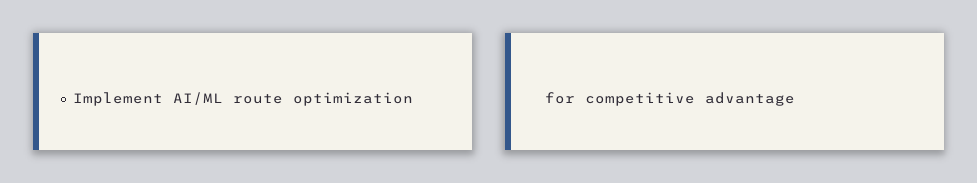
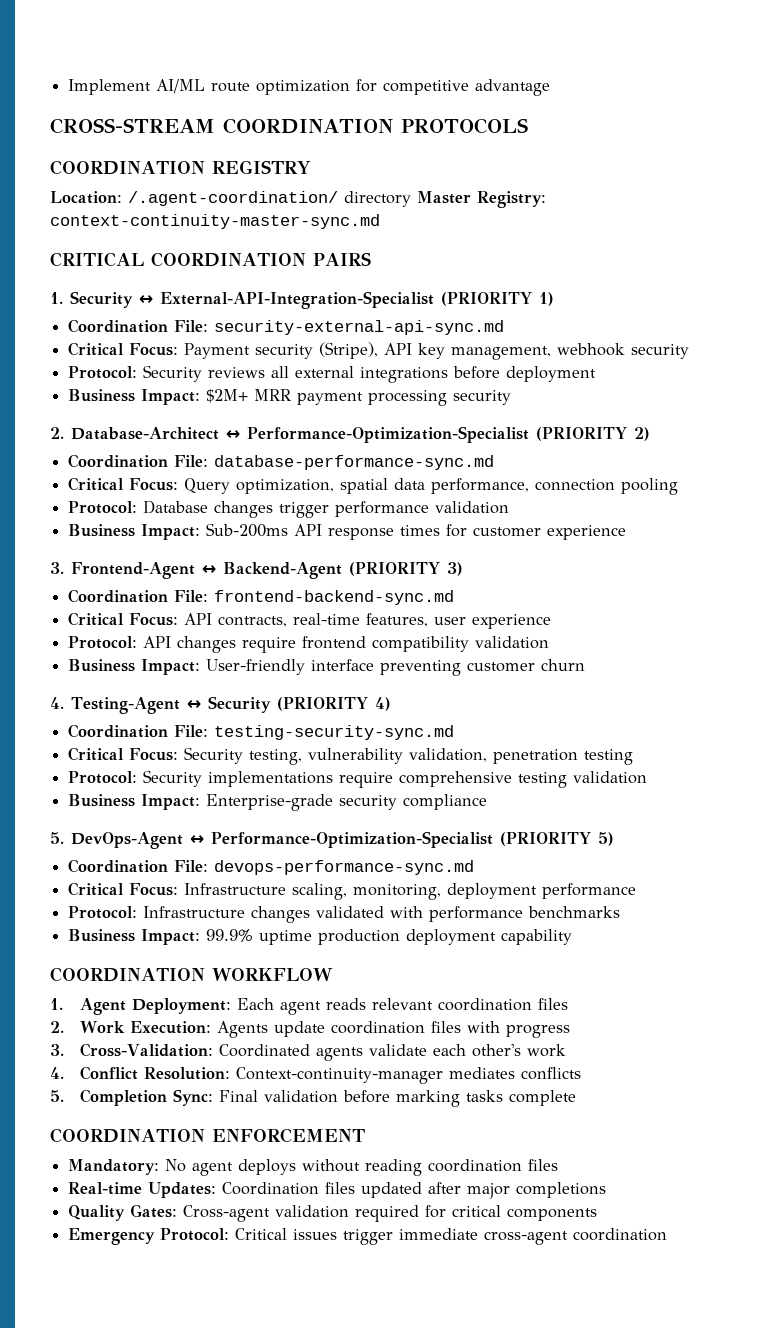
(795, 99) none -> [50,118,528,134] [50,160,311,175] [50,191,546,208] [50,214,380,229] [50,252,371,267] [50,291,554,309] [68,319,505,335] [68,342,690,360] [68,365,597,383] [68,389,512,406] [50,426,650,443] [68,454,495,470] [68,477,679,495] [68,500,510,518] [68,523,627,540] [50,562,463,579] [68,589,455,605] [68,612,552,629] [68,636,550,653] [68,659,586,676] [50,696,391,714] [68,724,455,740] [68,747,634,765] [68,770,648,788] [68,794,488,811] [50,831,614,849] [68,859,475,875] [68,882,637,900] [68,906,621,923] [68,929,573,945] [50,967,333,982] [50,998,568,1015] [50,1021,570,1038] [50,1043,566,1061] [50,1066,581,1084] [50,1089,576,1107] [50,1128,365,1143] [68,1159,559,1176] [68,1182,607,1199] [68,1204,598,1222] [68,1228,668,1245] // CROSS-STREAM COORDINATION PROTOCOLS // COORDINATION REGISTRY // Location: /.agent-coordination/ directory Master Registry: context-continuity-master-sync.md // CRITICAL COORDINATION PAIRS // 1. Security ↔ External-API-Integration-Specialist (PRIORITY 1) // Coordination File: security-external-api-sync.md // Critical Focus: Payment security (Stripe), API key management, webhook security // Protocol: Security reviews all external integrations before deployment // Business Impact: $2M+ MRR payment processing security // 2. Database-Architect ↔ Performance-Optimization-Specialist (PRIORITY 2) // Coordination File: database-performance-sync.md // Critical Focus: Query optimization, spatial data performance, connection pooling // Protocol: Database changes trigger performance validation // Business Impact: Sub-200ms API response times for customer experience // 3. Frontend-Agent ↔ Backend-Agent (PRIORITY 3) // Coordination File: frontend-backend-sync.md // Critical Focus: API contracts, real-time features, user experience // Protocol: API changes require frontend compatibility validation // Business Impact: User-friendly interface preventing customer churn // 4. Testing-Agent ↔ Security (PRIORITY 4) // Coordination File: testing-security-sync.md // Critical Focus: Security testing, vulnerability validation, penetration testing // Protocol: Security implementations require comprehensive testing validation // Business Impact: Enterprise-grade security compliance // 5. DevOps-Agent ↔ Performance-Optimization-Specialist (PRIORITY 5) // Coordination File: devops-performance-sync.md // Critical Focus: Infrastructure scaling, monitoring, deployment performance // Protocol: Infrastructure changes validated with performance benchmarks // Business Impact: 99.9% uptime production deployment capability // COORDINATION WORKFLOW // 1. Agent Deployment: Each agent reads relevant coordination files // 2. Work Execution: Agents update coordination files with progress // 3. Cross-Validation: Coordinated agents validate each other's work // 4. Conflict Resolution: Context-continuity-manager mediates conflicts // 5. Completion Sync: Final validation before marking tasks complete // COORDINATION ENFORCEMENT // Mandatory: No agent deploys without reading coordination files // Real-time Updates: Coordination files updated after major completions // Quality Gates: Cross-agent validation required for critical components // Emergency Protocol: Critical issues trigger immediate cross-agent coordination

